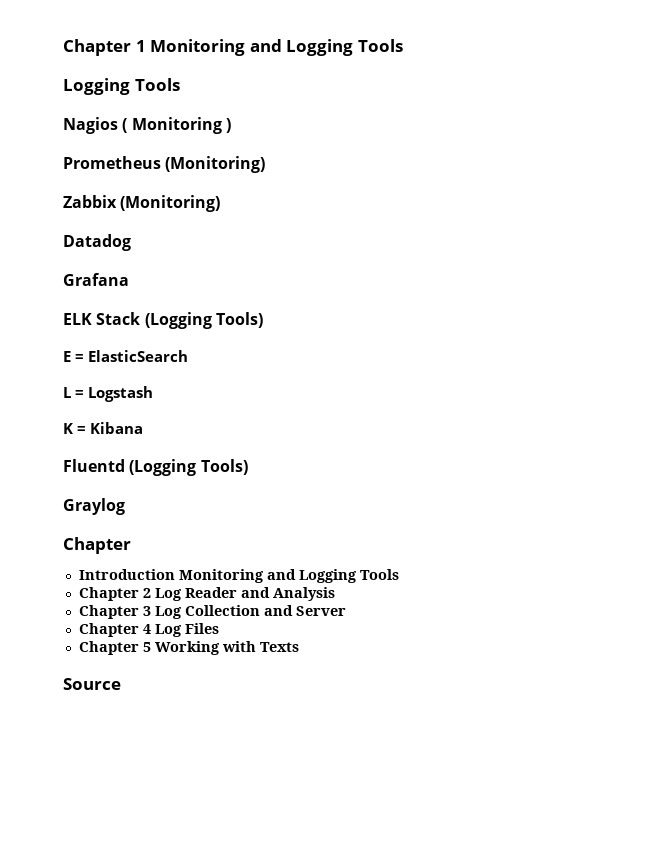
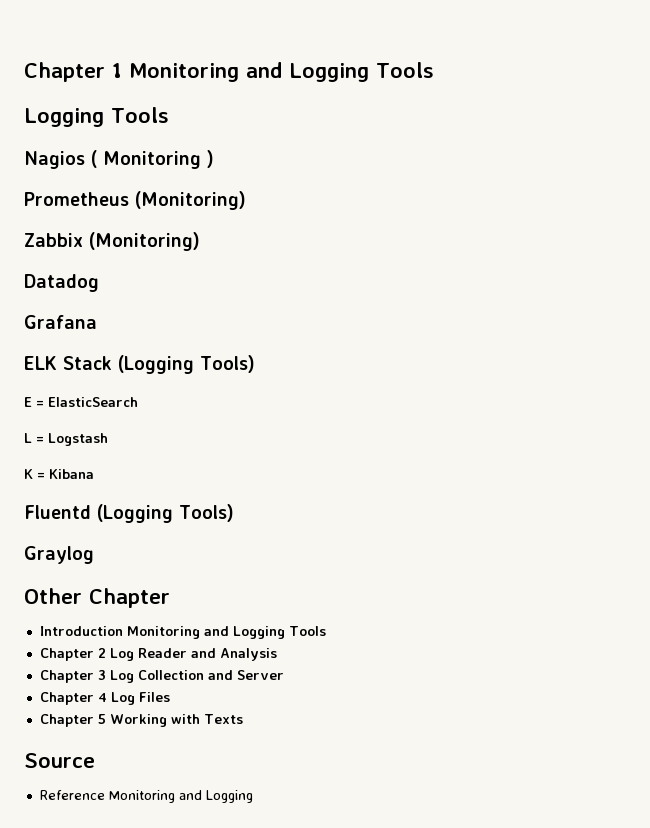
(125, 506) none -> [24,588,82,604] Other
(121, 684) none -> [39,790,253,803] // Reference Monitoring and Logging

